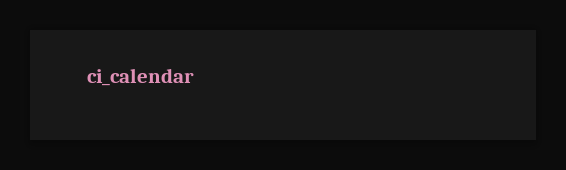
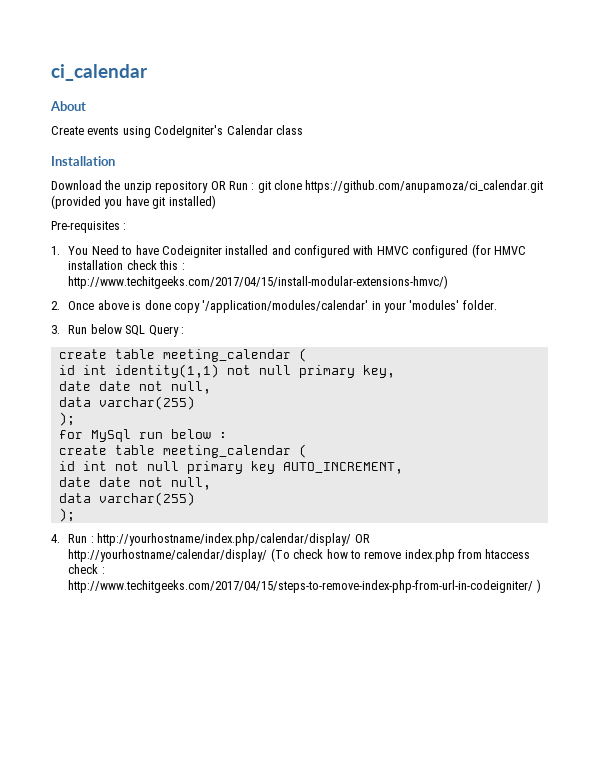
(194, 77) none -> [50,101,86,111] [51,125,303,138] [51,156,115,166] [51,180,544,193] [51,195,216,209] [51,221,127,233] [51,244,526,258] [68,260,185,270] [68,275,449,289] [51,300,497,313] [51,324,184,337] [58,348,307,362] [58,364,395,378] [58,381,211,394] [58,396,195,410] [58,412,75,426] [58,429,227,442] [58,444,307,458] [58,461,403,474] [58,477,211,490] [58,492,195,506] [58,508,75,522] [51,533,370,546] [68,548,531,562] [68,564,105,574] [68,579,541,593] // About // Create events using CodeIgniter's Calendar class // Installation // Download the unzip repository OR Run : git clone https://github.com/anupamoza/ci_calendar.git (provided you have git installed) // Pre-requisites : // 1. You Need to have Codeigniter installed and configured with HMVC configured (for HMVC installation check this : http://www.techitgeeks.com/2017/04/15/install-modular-extensions-hmvc/) // 2. Once above is done copy '/application/modules/calendar' in your 'modules' folder. // 3. Run below SQL Query : // create table meeting_calendar ( // id int identity(1,1) not null primary key, // date date not null, // data varchar(255) // ); // for MySql run below : // create table meeting_calendar ( // id int not null primary key AUTO_INCREMENT, // date date not null, // data varchar(255) // ); // 4. Run : http://yourhostname/index.php/calendar/display/ OR http://yourhostname/calendar/display/ (To check how to remove index.php from htaccess check : http://www.techitgeeks.com/2017/04/15/steps-to-remove-index-php-from-url-in-codeigniter/ )

